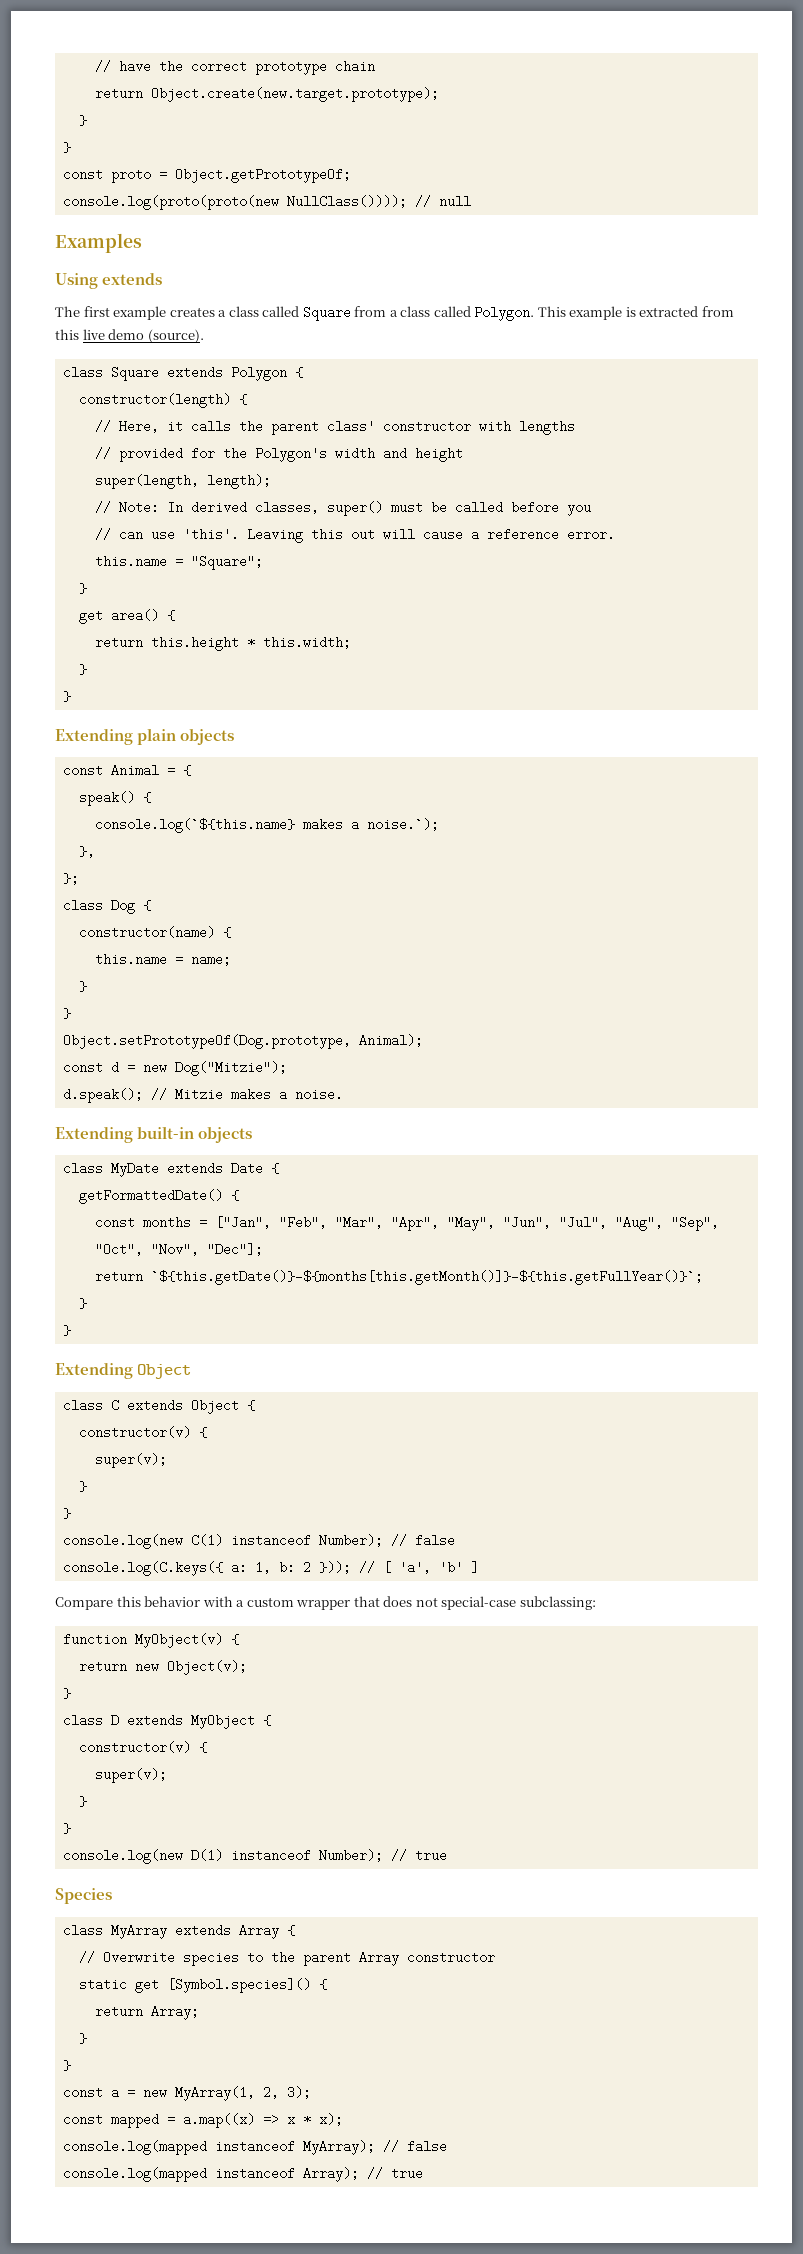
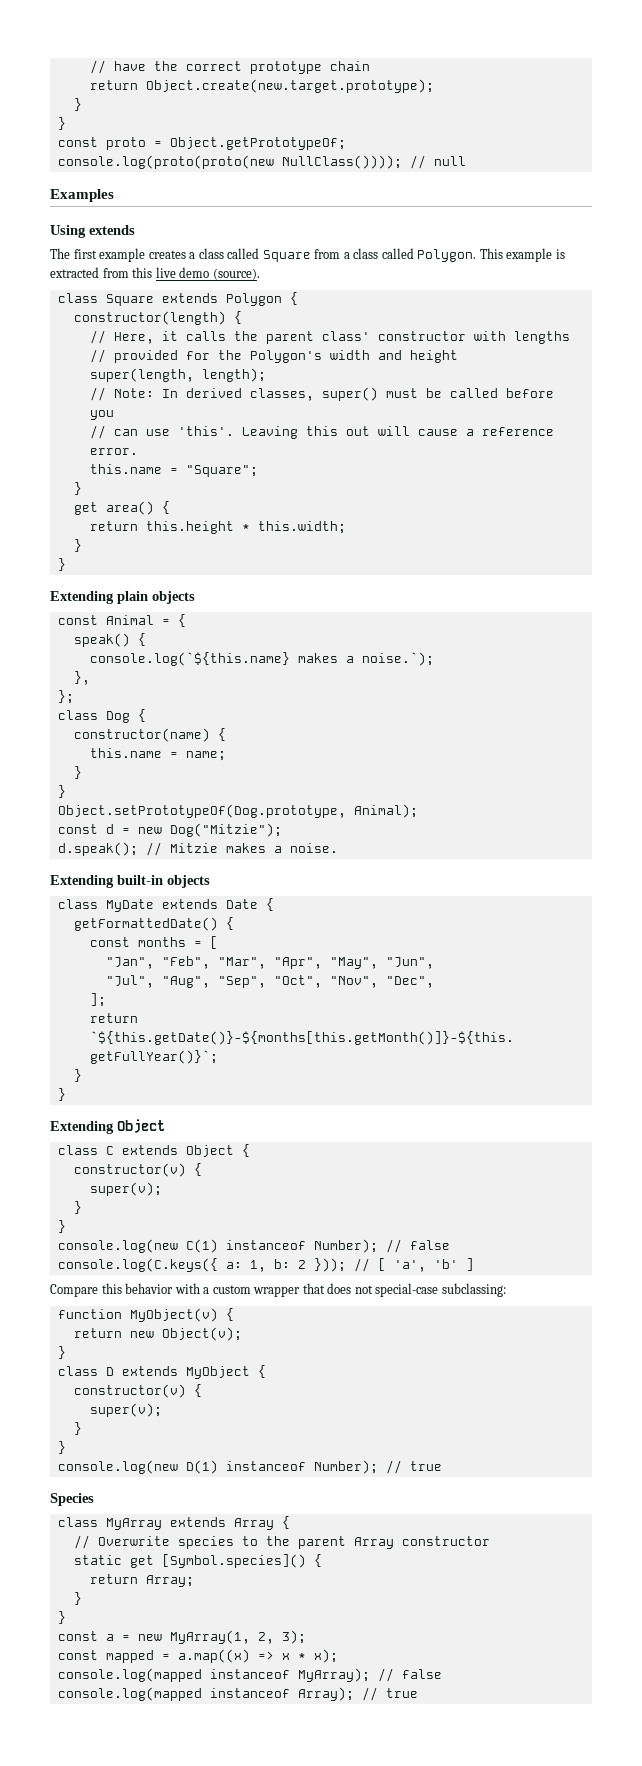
[214,1216,271,1229] ["Jan", -> [209,936,218,949] [105,957,154,969] [ // "Jan",
(551, 1222) none -> (434, 963) //
[206,1243,263,1256] "Dec"]; -> [385,976,434,988] [89,993,106,1007] "Dec", // ];

